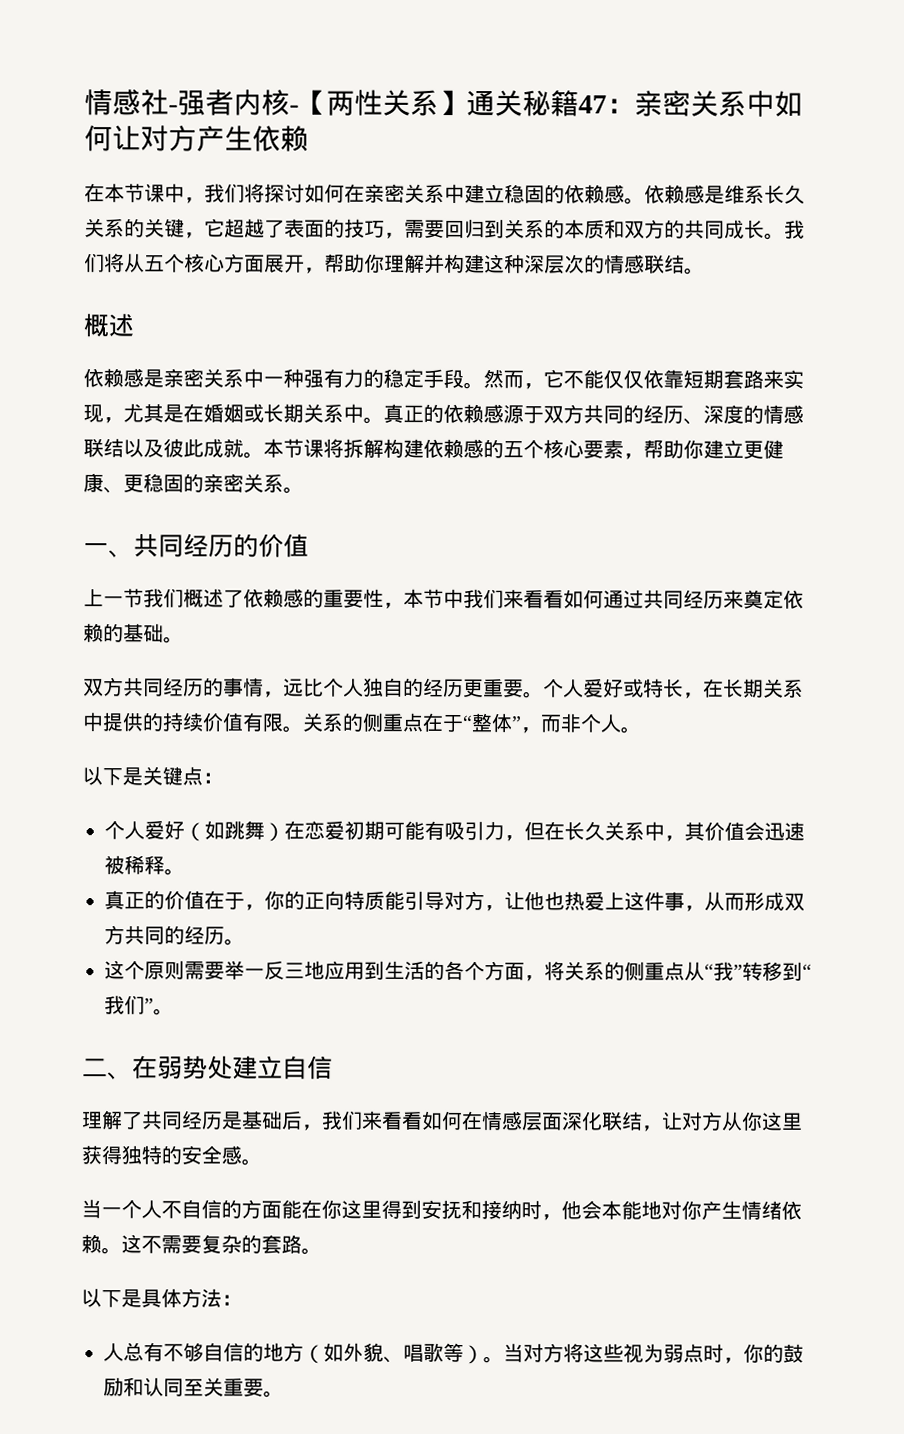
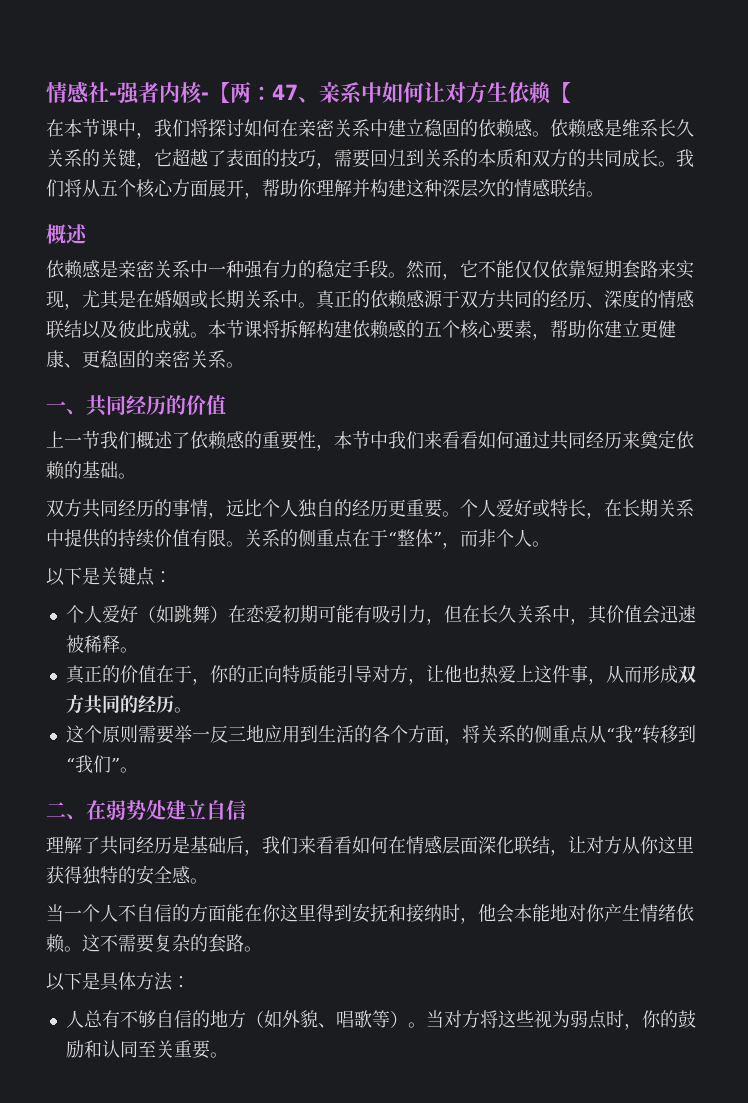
[354,89,719,117] 性关系】通关秘籍47：亲密关 -> [251,82,340,103] ：47、亲
[196,125,225,152] 产 -> (487, 92) none
(309, 138) none -> [550,82,571,103] 【

